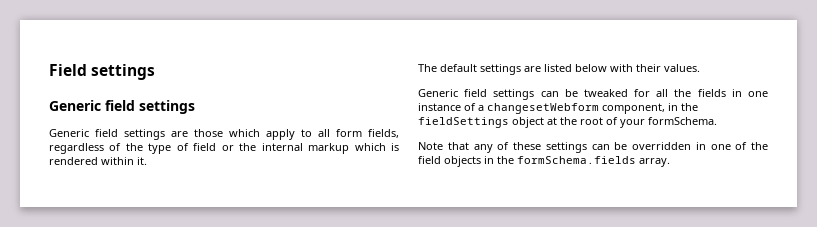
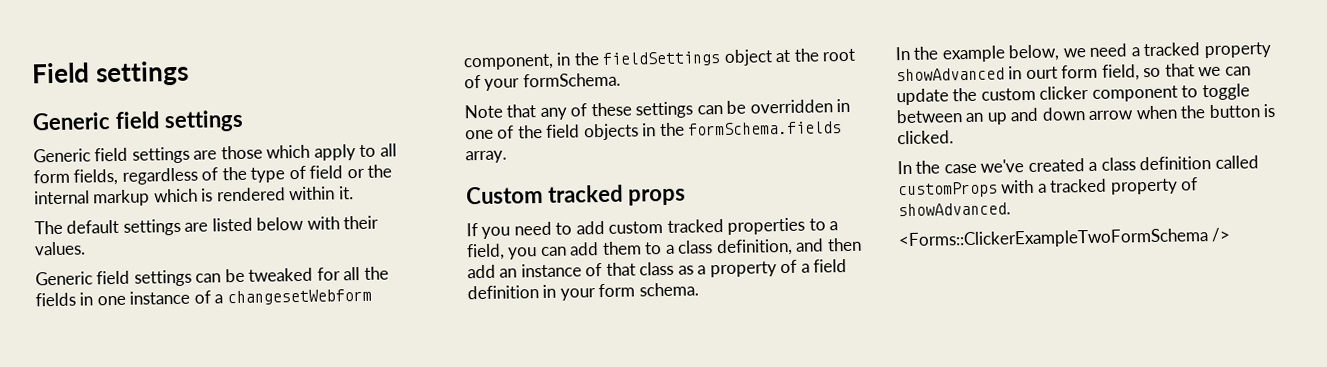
(670, 162) none -> [466,184,686,206] [466,217,839,239] [466,237,862,261] [467,258,848,279] [467,282,699,301] [895,42,1272,63] [896,63,1251,82] [896,83,1250,106] [896,103,1276,125] [897,130,954,145] [897,155,1259,175] [898,177,1199,199] [898,202,1011,217] [898,227,1232,250] // Custom tracked props // If you need to add custom tracked properties to a field, you can add them to a class definition, and then add an instance of that class as a property of a field definition in your form schema. // In the example below, we need a tracked property showAdvanced in ourt form field, so that we can update the custom clicker component to toggle between an up and down arrow when the button is clicked. // In the case we've created a class definition called customProps with a tracked property of showAdvanced. // <Forms::ClickerExampleTwoFormSchema />

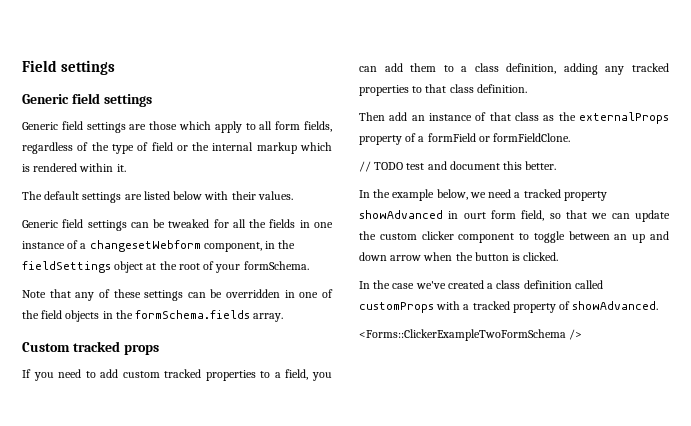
[795,237,862,252] and then -> [563,63,669,75] [359,84,527,96] [359,112,385,121] adding any tracked properties to that class definition. // Then
[697,265,707,275] a -> [558,112,669,124] the externalProps
[813,258,848,273] [467,282,699,301] field definition in your form schema. -> [427,133,571,142] [359,161,557,172] formField or formFieldClone. // // TODO test and document this better.

